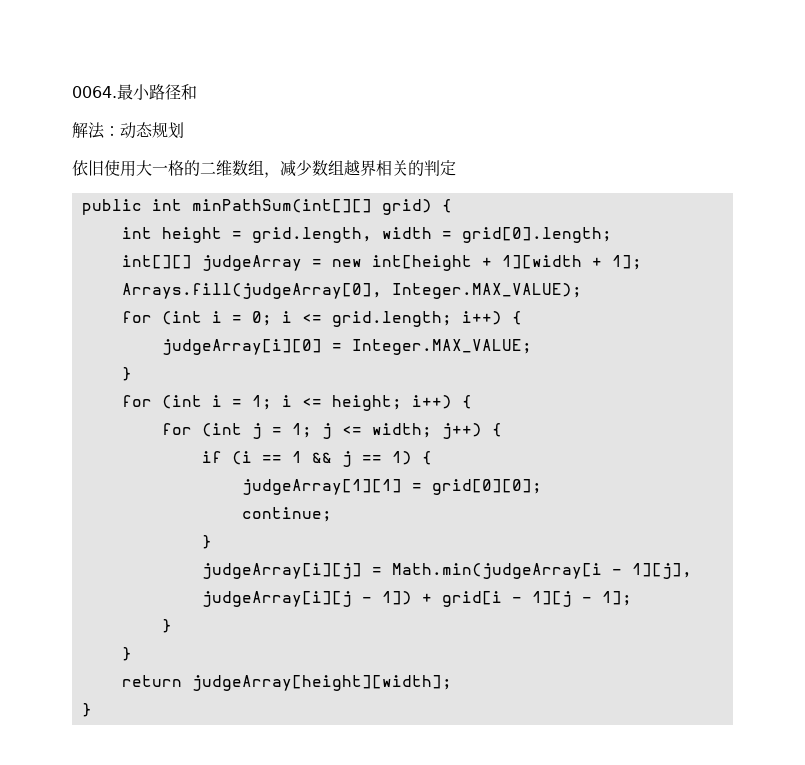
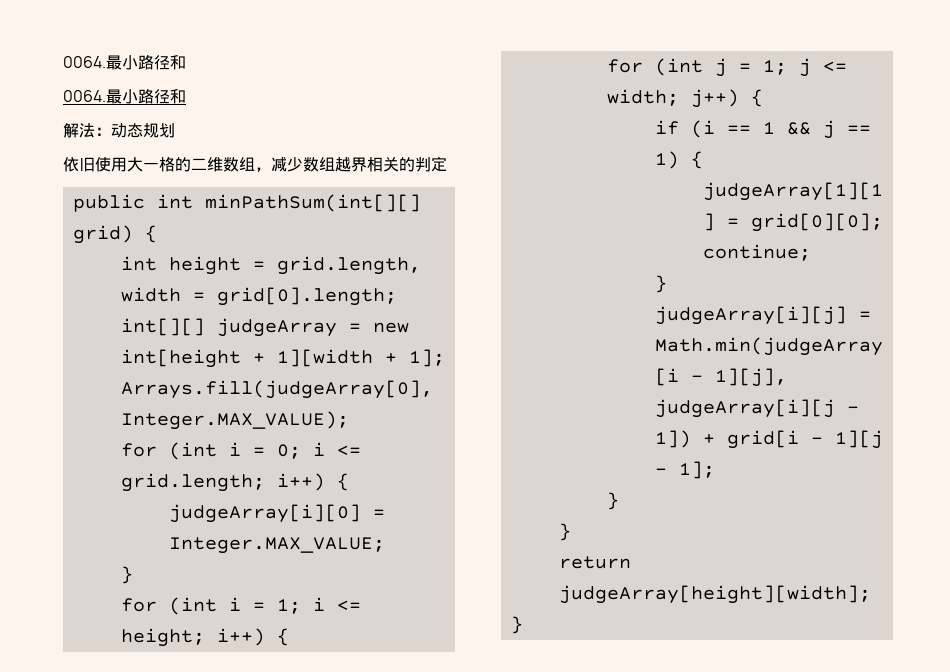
[72,84,197,100] 0064.最小路径和 -> [63,55,186,70] [63,89,186,104] 0064.最小路径和 // 0064.最小路径和

